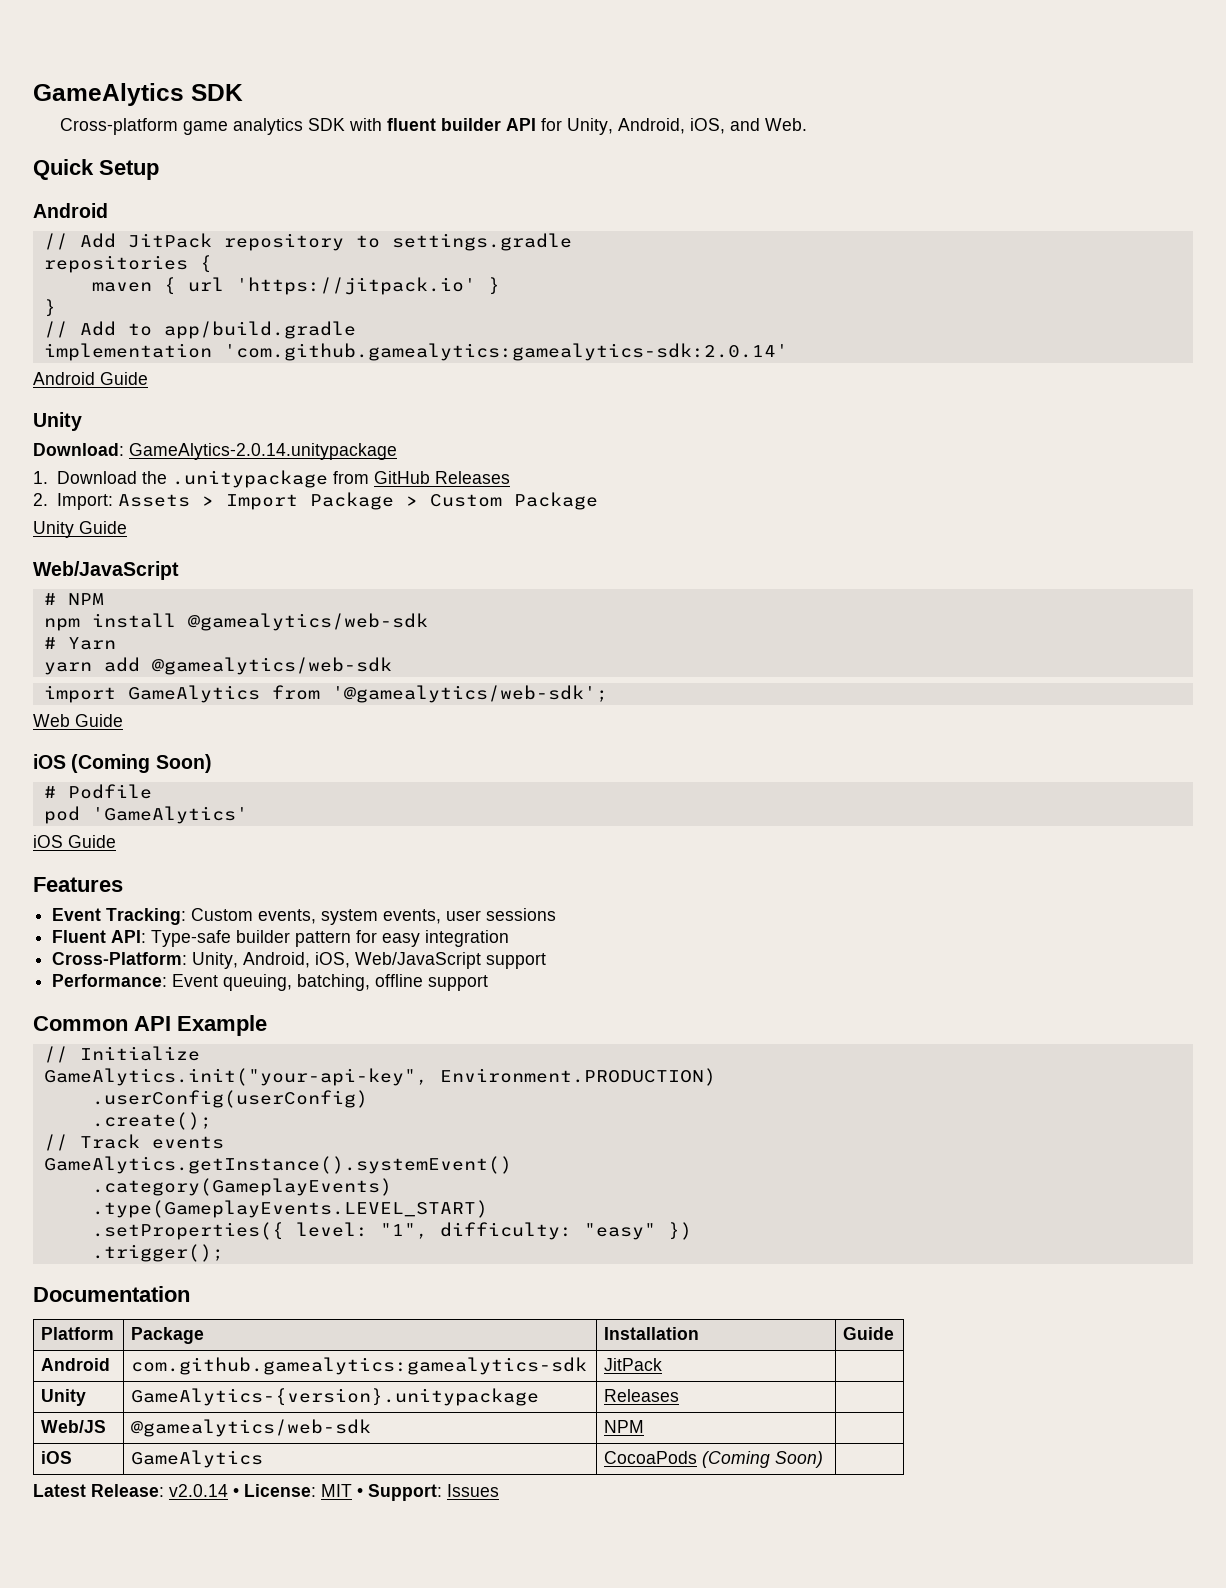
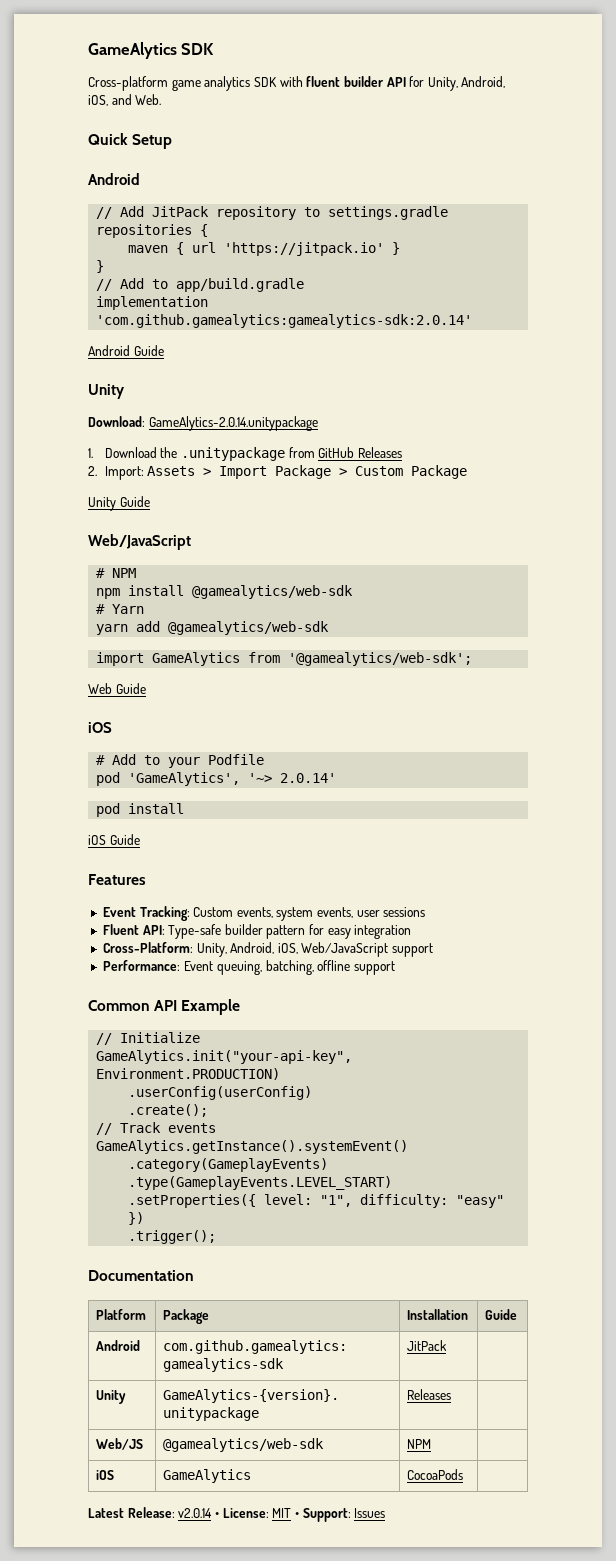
[71,754,212,773] [43,786,56,798] (Coming Soon) // # -> [96,754,201,768] // # Add to your
[91,806,248,824] 'GameAlytics' -> [128,772,337,786] [96,803,185,817] 'GameAlytics', '~> 2.0.14' // pod install
[702,1451,824,1468] (Coming Soon) -> (464, 1474) none

